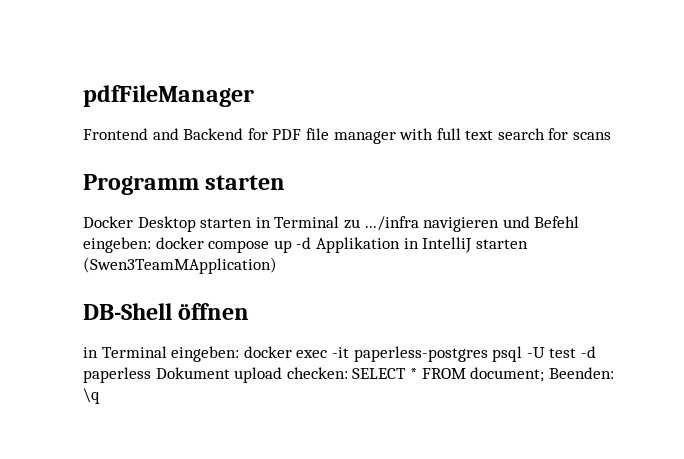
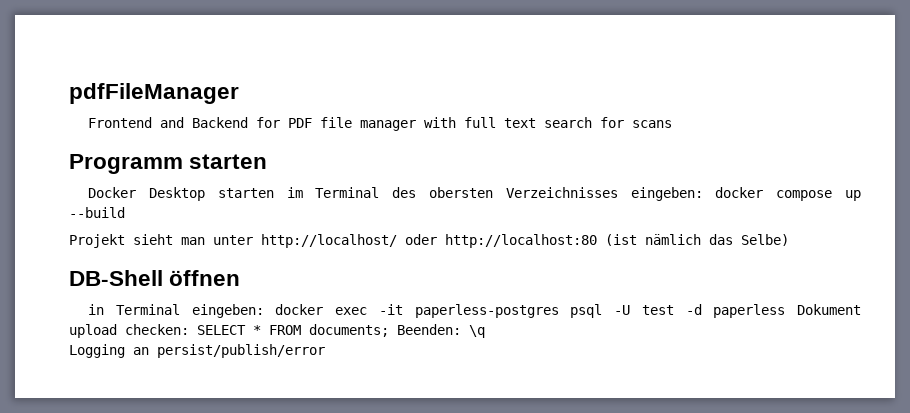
[255,216,580,232] [83,237,528,253] [83,257,277,274] in Terminal zu .../infra navigieren und Befehl eingeben: docker compose up -d Applikation in IntelliJ starten (Swen3TeamMApplication) -> [286,187,862,201] [69,207,125,218] [69,234,789,248] im Terminal des obersten Verzeichnisses eingeben: docker compose up --build // Projekt sieht man unter http://localhost/ oder http://localhost:80 (ist nämlich das Selbe)
[470,367,545,382] document; -> [309,324,389,337] documents;
(100, 396) none -> [69,344,325,358] // Logging an persist/publish/error

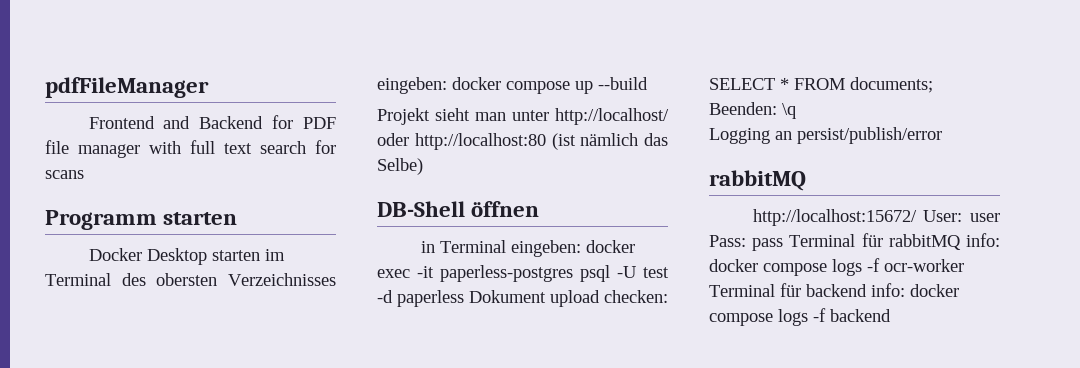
(325, 351) none -> [709,170,806,191] [752,209,1000,226] [709,233,1000,251] [709,258,964,276] [709,283,959,297] [709,308,891,326] // rabbitMQ // http://localhost:15672/ User: user Pass: pass Terminal für rabbitMQ info: docker compose logs -f ocr-worker Terminal für backend info: docker compose logs -f backend

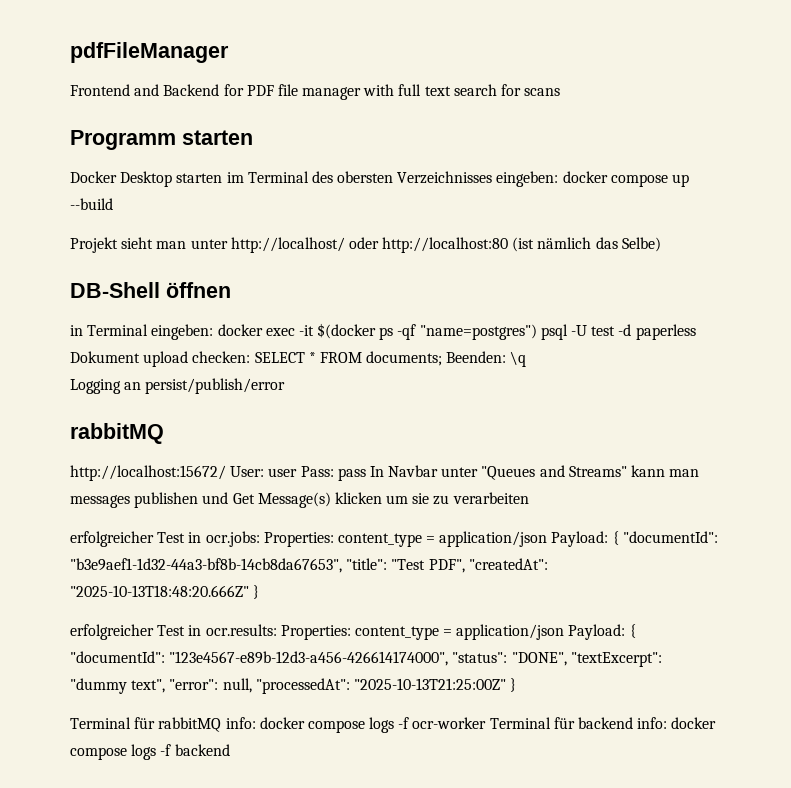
[440,265,573,282] paperless-postgres -> [317,323,537,340] $(docker ps -qf "name=postgres")
(784, 244) none -> [369,465,700,480] [70,492,529,508] [70,531,718,547] [70,558,548,573] [70,585,260,599] [70,624,636,640] [70,651,662,667] [70,678,517,694] In Navbar unter "Queues and Streams" kann man messages publishen und Get Message(s) klicken um sie zu verarbeiten // erfolgreicher Test in ocr.jobs: Properties: content_type = application/json Payload: { "documentId": "b3e9aef1-1d32-44a3-bf8b-14cb8da67653", "title": "Test PDF", "createdAt": "2025-10-13T18:48:20.666Z" } // erfolgreicher Test in ocr.results: Properties: content_type = application/json Payload: { "documentId": "123e4567-e89b-12d3-a456-426614174000", "status": "DONE", "textExcerpt": "dummy text", "error": null, "processedAt": "2025-10-13T21:25:00Z" } //

